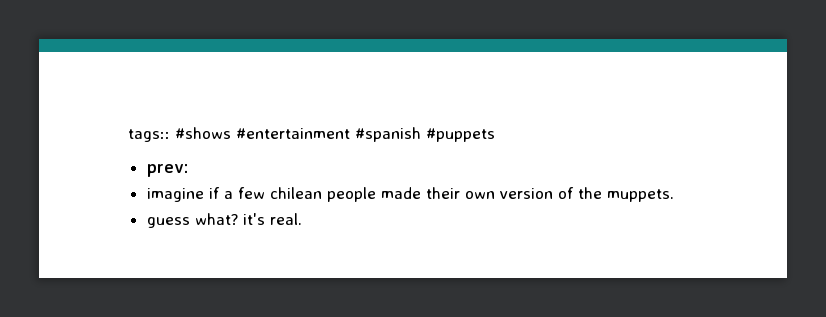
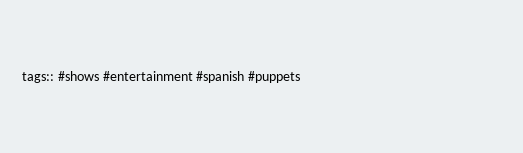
[146,164,188,177] [146,187,674,202] [146,213,302,228] // prev: // imagine if a few chilean people made their own version of the muppets. // guess what? it's real. -> (301, 77) none

